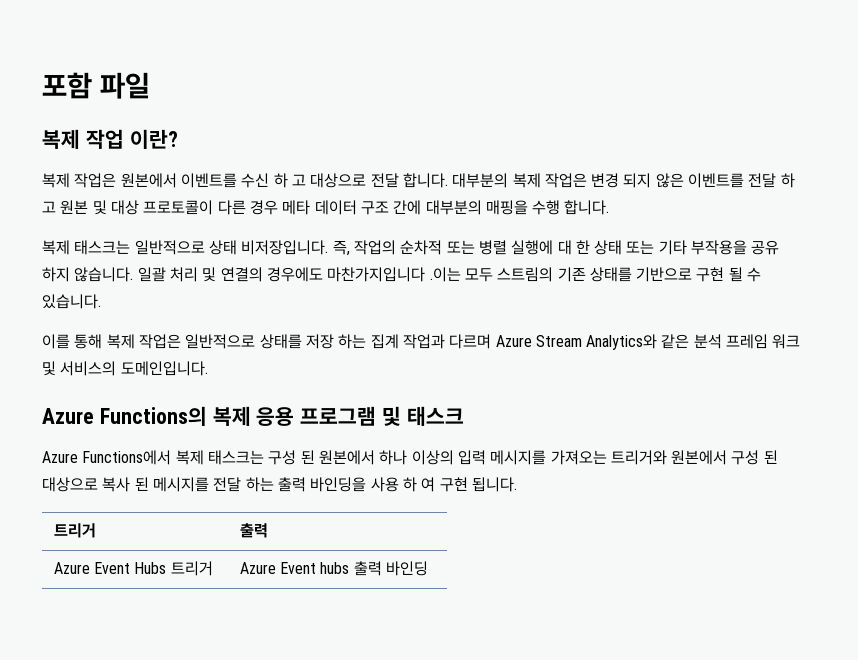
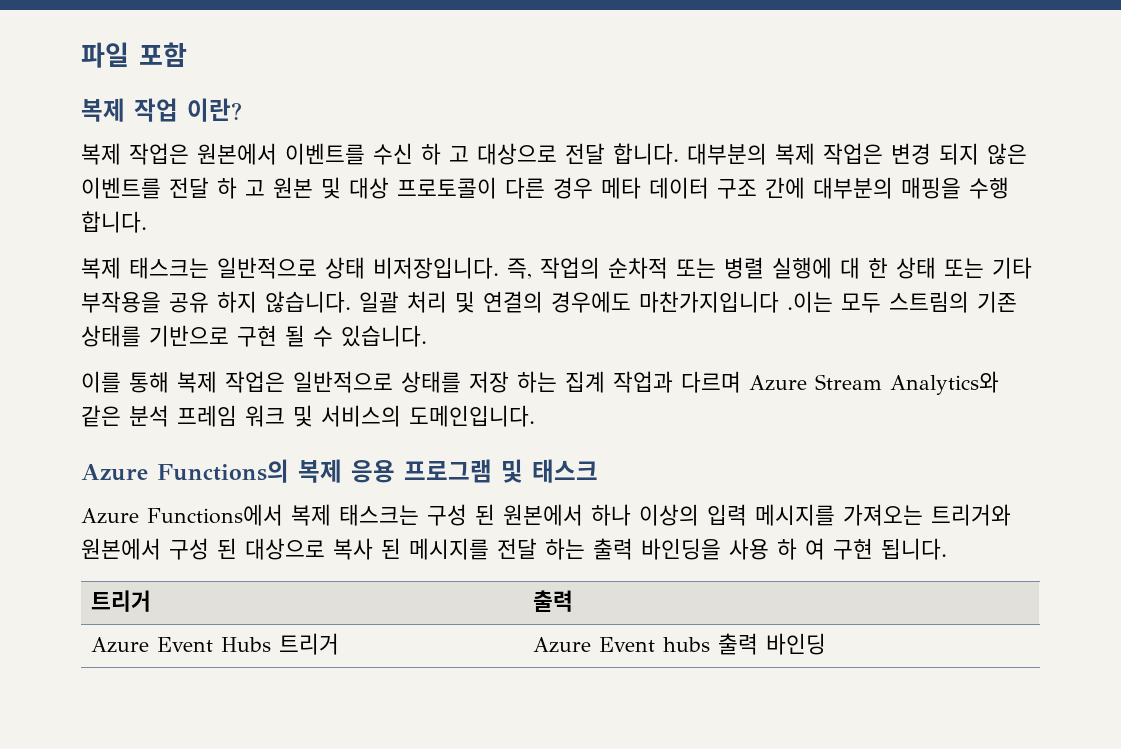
(42, 85) none -> [81,42,129,68] 파일
[99,72,150,99] 파일 -> (187, 54) none

